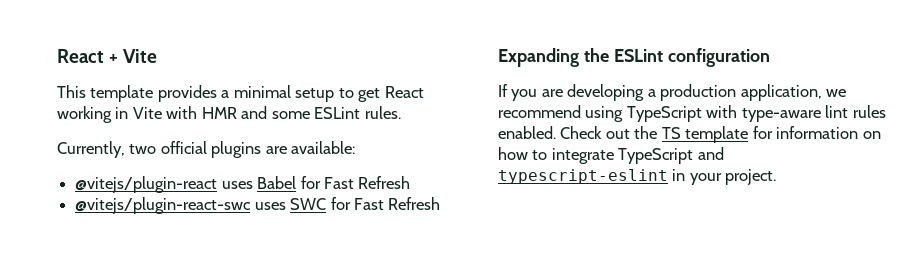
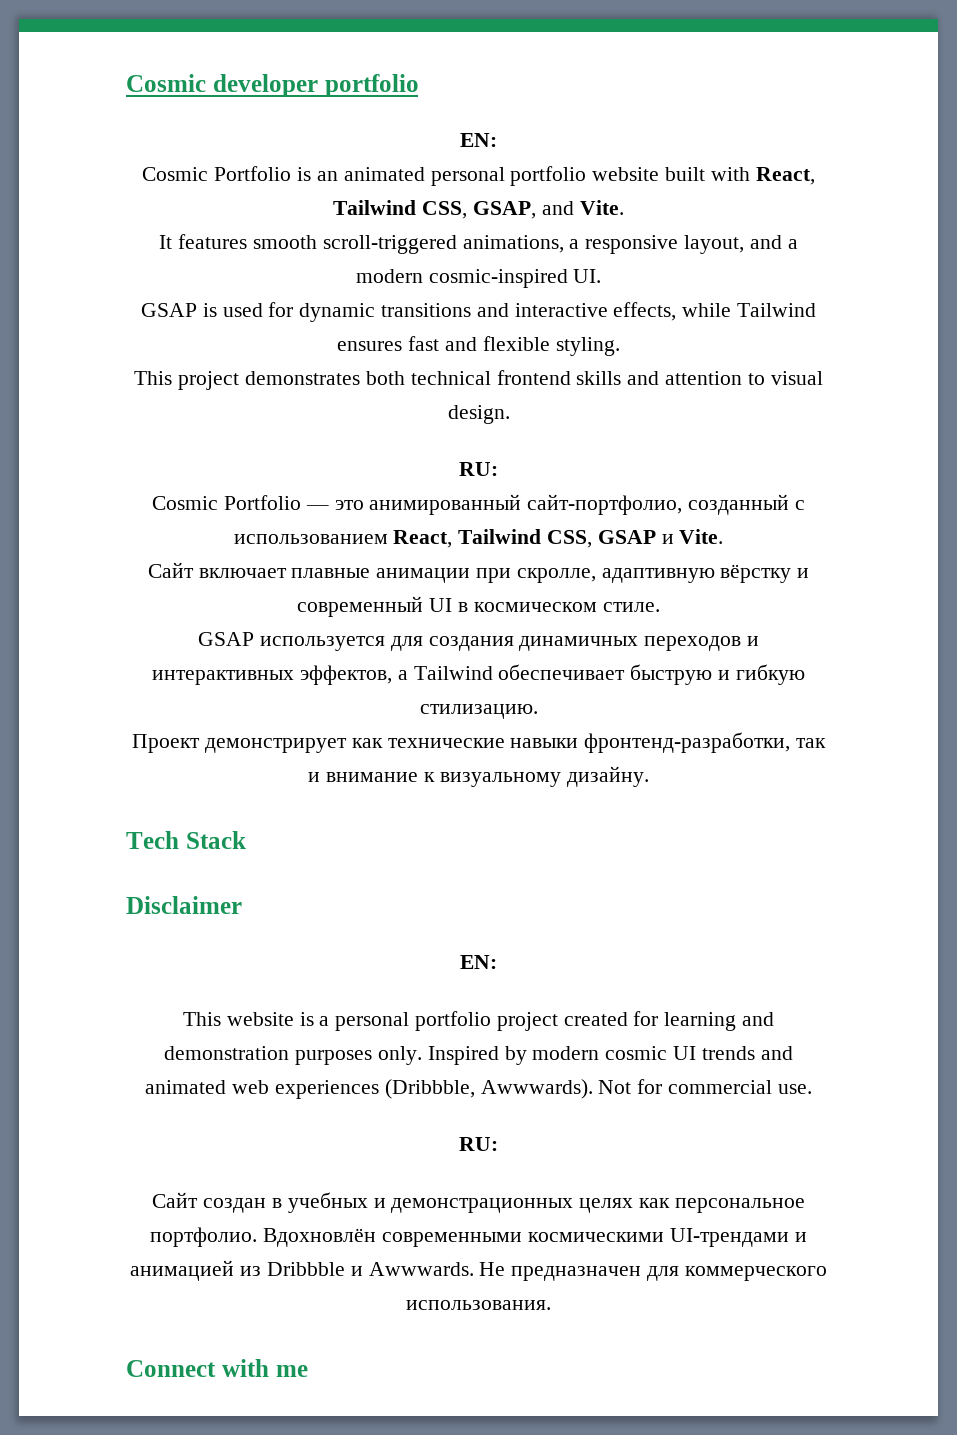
[57,49,158,63] [57,85,424,102] [57,106,401,123] [57,141,356,158] [75,176,411,193] [75,197,441,214] [498,48,770,67] [498,84,847,101] [498,105,886,122] [498,126,881,143] [498,147,724,164] [498,169,777,185] React + Vite // This template provides a minimal setup to get React working in Vite with HMR and some ESLint rules. // Currently, two official plugins are available: // @vitejs/plugin-react uses Babel for Fast Refresh // @vitejs/plugin-react-swc uses SWC for Fast Refresh // Expanding the ESLint configuration // If you are developing a production application, we recommend using TypeScript with type-aware lint rules enabled. Check out the TS template for information on how to integrate TypeScript and typescript-eslint in your project. -> [126,74,419,97] [460,133,497,147] [142,166,815,186] [333,200,624,219] [159,234,798,254] [355,269,602,288] [140,302,817,322] [337,336,620,356] [134,370,823,390] [447,405,510,424] [459,462,498,476] [152,494,805,515] [233,529,724,548] [147,562,810,583] [297,596,660,617] [198,632,759,651] [152,664,805,685] [419,704,538,719] [132,732,826,753] [308,766,649,787] [126,831,246,849] [126,896,242,914] [460,955,497,969] [182,1011,775,1031] [164,1046,793,1065] [145,1079,812,1099] [459,1137,498,1151] [152,1192,805,1213] [150,1227,807,1247] [130,1260,827,1281] [406,1300,551,1310] [126,1359,308,1377] Cosmic developer portfolio // EN: // Cosmic Portfolio is an animated personal portfolio website built with React, Tailwind CSS, GSAP, and Vite. // It features smooth scroll-triggered animations, a responsive layout, and a modern cosmic-inspired UI. // GSAP is used for dynamic transitions and interactive effects, while Tailwind ensures fast and flexible styling. // This project demonstrates both technical frontend skills and attention to visual design. // RU: // Cosmic Portfolio — это анимированный сайт-портфолио, созданный с использованием React, Tailwind CSS, GSAP и Vite. // Сайт включает плавные анимации при скролле, адаптивную вёрстку и современный UI в космическом стиле. // GSAP используется для создания динамичных переходов и интерактивных эффектов, а Tailwind обеспечивает быструю и гибкую стилизацию. // Проект демонстрирует как технические навыки фронтенд-разработки, так и внимание к визуальному дизайну. // Tech Stack // Disclaimer // EN: // This website is a personal portfolio project created for learning and demonstration purposes only. Inspired by modern cosmic UI trends and animated web experiences (Dribbble, Awwwards). Not for commercial use. // RU: // Сайт создан в учебных и демонстрационных целях как персональное портфолио. Вдохновлён современными космическими UI-трендами и анимацией из Dribbble и Awwwards. Не предназначен для коммерческого использования. // Connect with me

